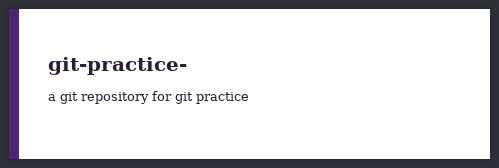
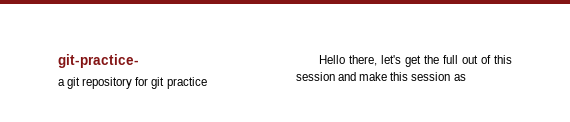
(249, 98) none -> [318,55,512,67] [296,72,466,81] // Hello there, let's get the full out of this session and make this session as

